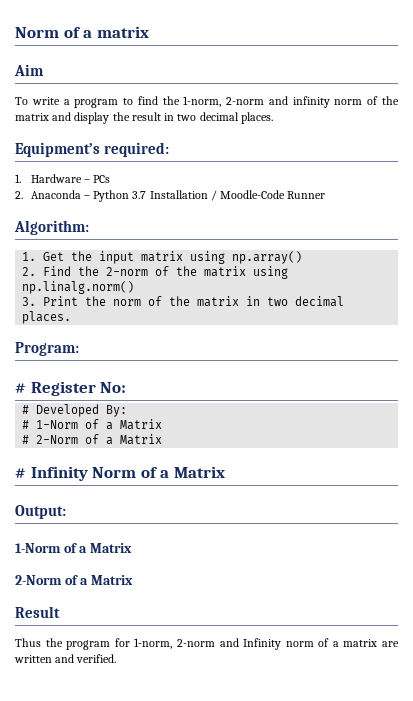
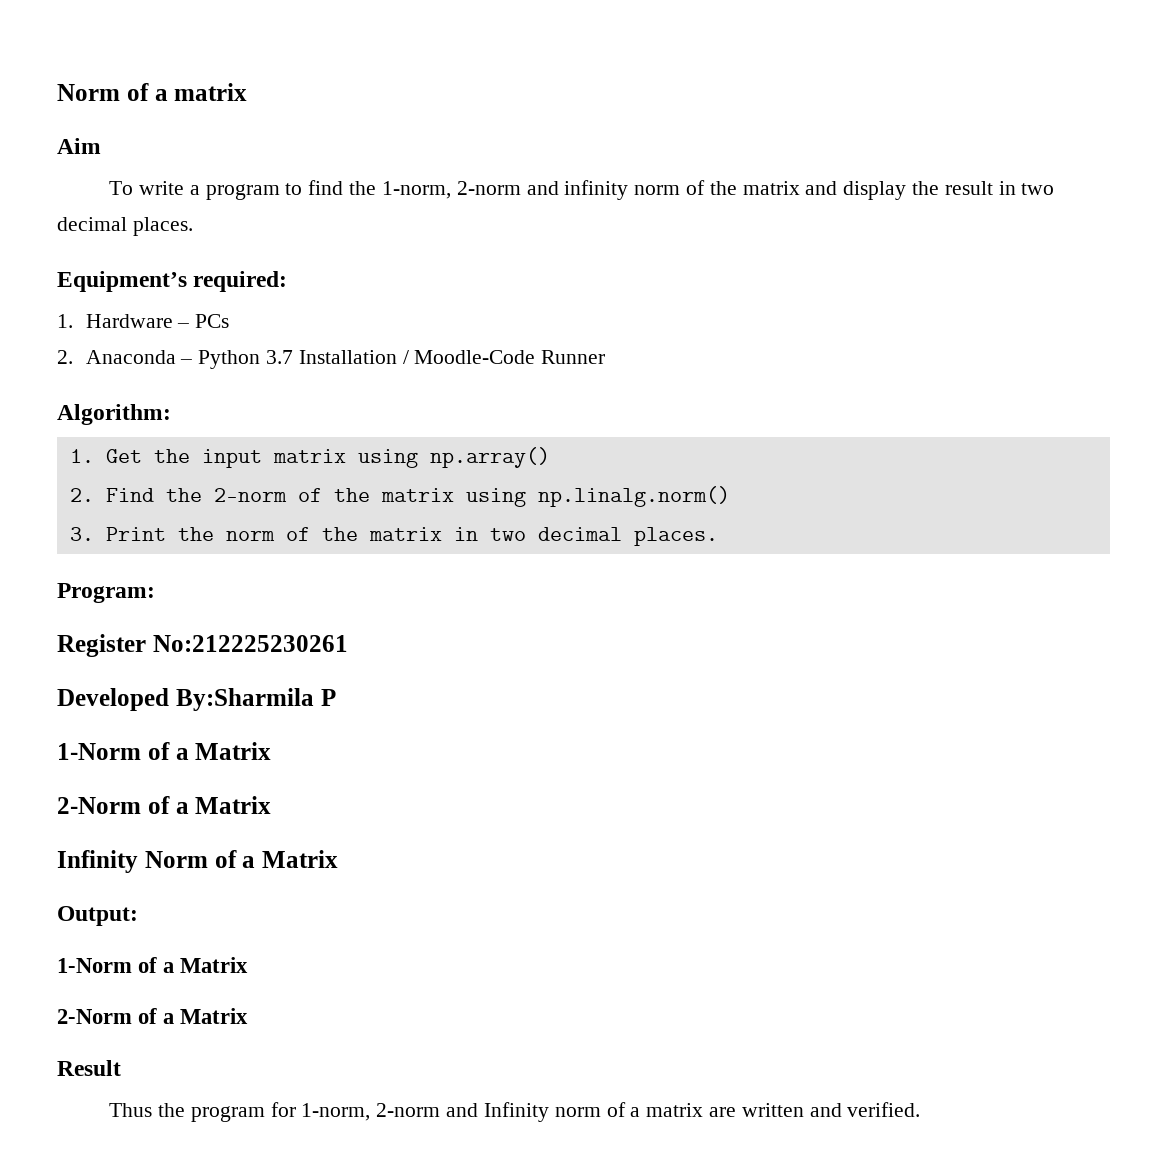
[15,381,127,396] [22,404,128,417] [22,419,163,430] [22,434,163,445] [15,468,26,478] # Register No: // # Developed By: // # 1-Norm of a Matrix // # 2-Norm of a Matrix // # -> [57,634,348,657] [57,688,336,711] [57,742,272,760] [57,796,272,814] Register No:212225230261 // Developed By:Sharmila P // 1-Norm of a Matrix // 2-Norm of a Matrix //

